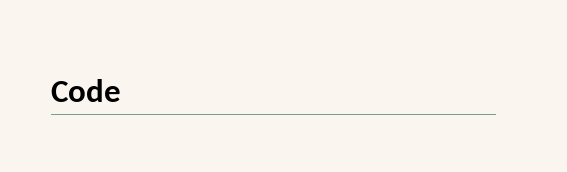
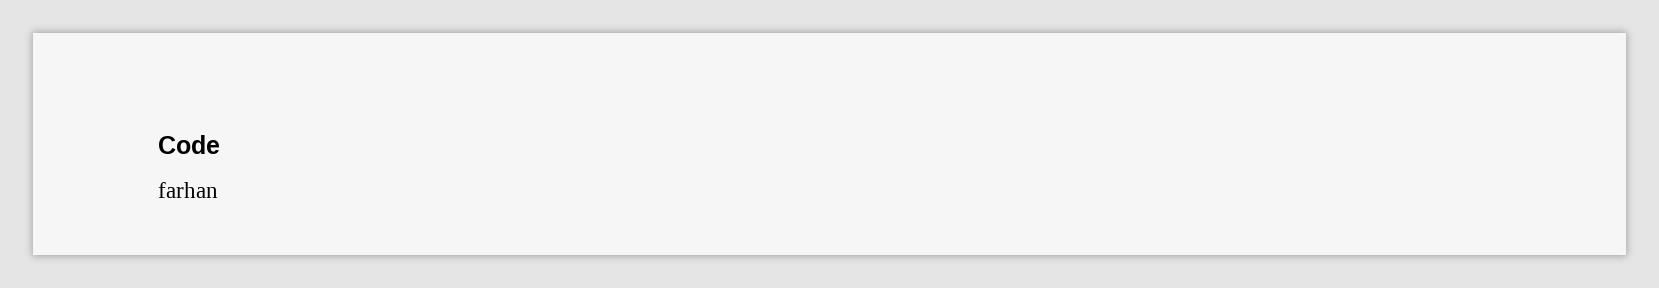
(121, 90) none -> [158,182,218,198] // farhan

